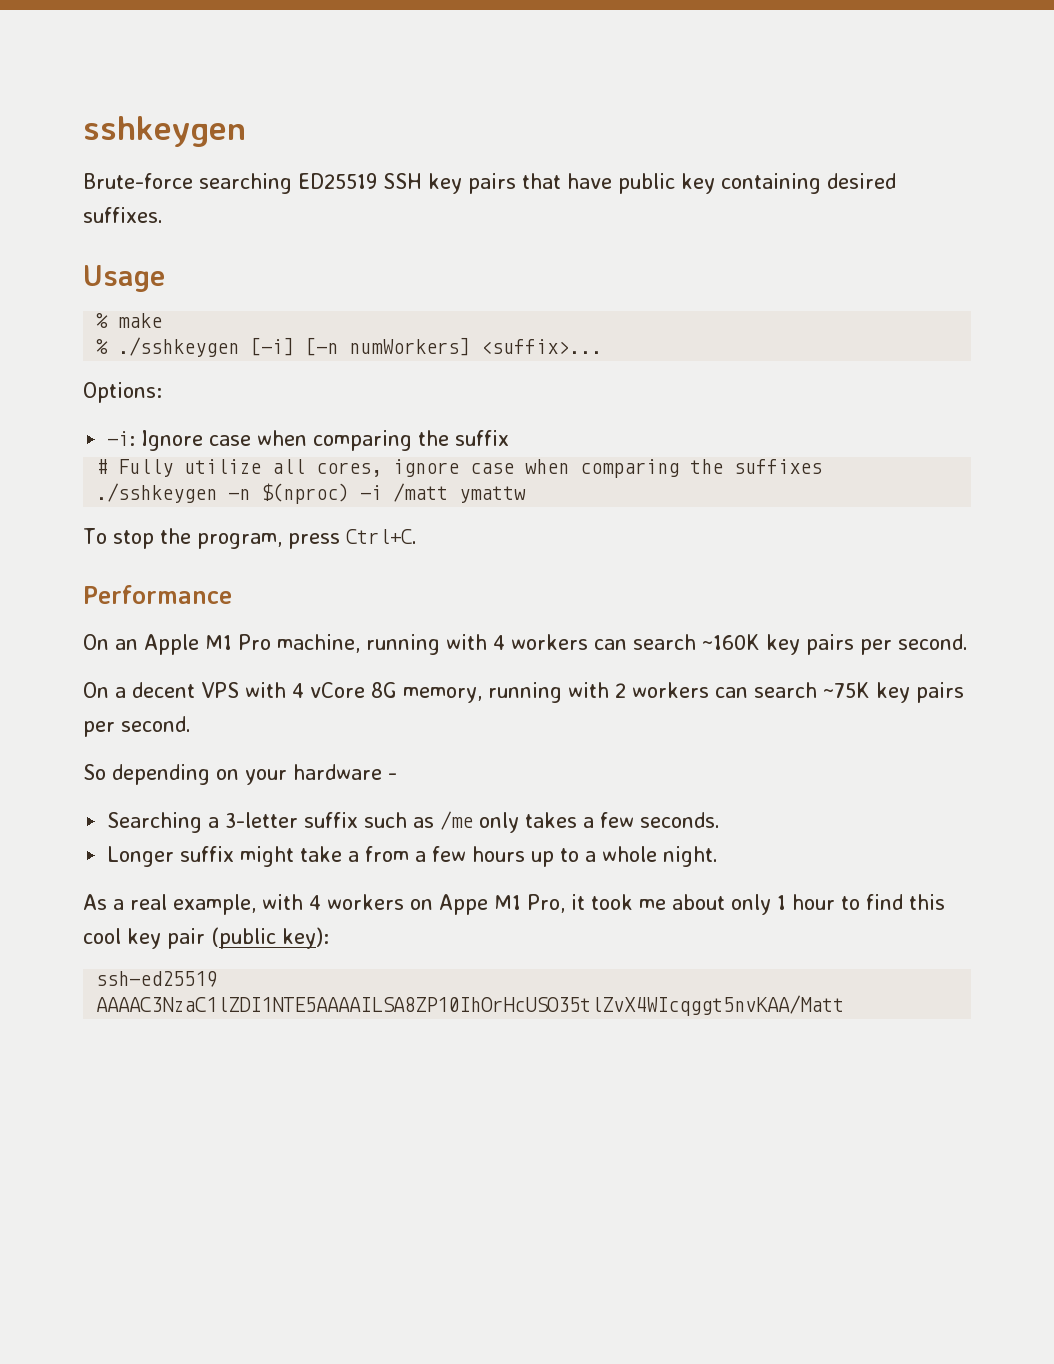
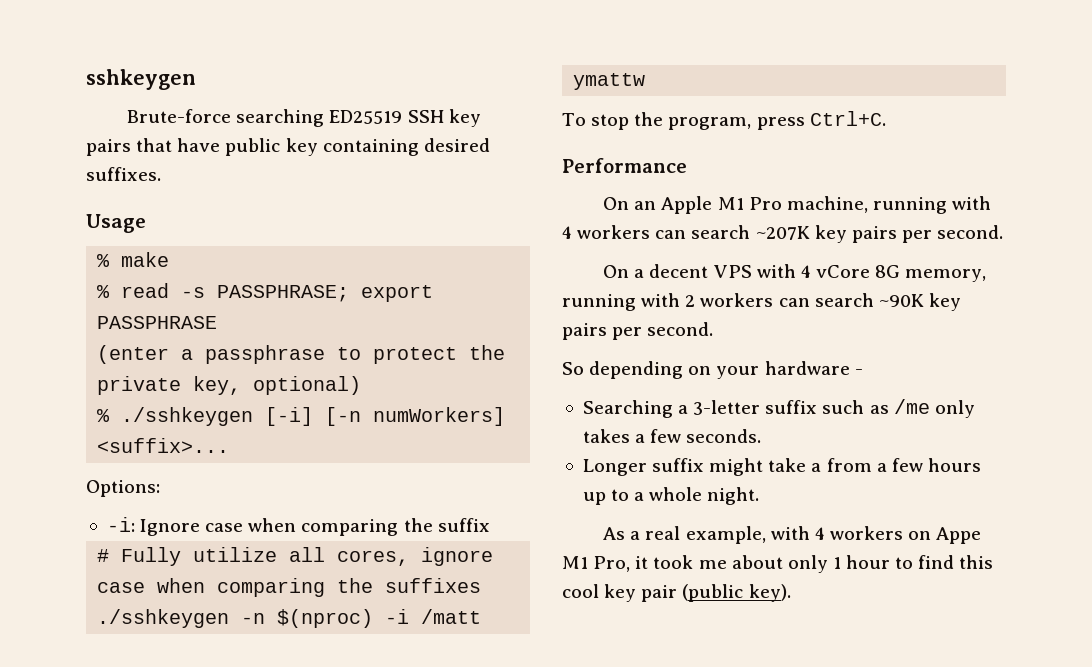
(163, 320) none -> [97,283,434,302] [97,316,218,329] [97,345,506,364] [97,376,362,395] // % read -s PASSPHRASE; export PASSPHRASE // (enter a passphrase to protect the private key, optional)
[702,634,760,650] ~160K -> [755,226,810,240] ~207K
[823,682,870,698] ~75K -> [878,294,924,307] ~90K
[282,927,329,949] [96,971,218,987] [96,995,845,1016] key): // ssh-ed25519 AAAAC3NzaC1lZDI1NTE5AAAAILSA8ZP10IhOrHcUSO35tlZvX4WIcqggt5nvKAA/Matt -> [748,584,791,602] key).

